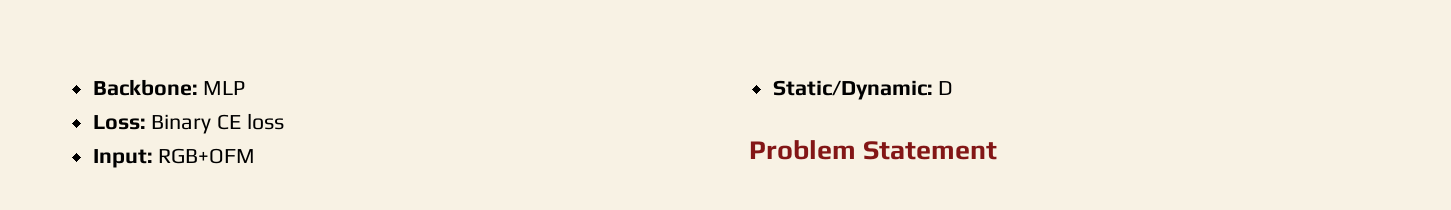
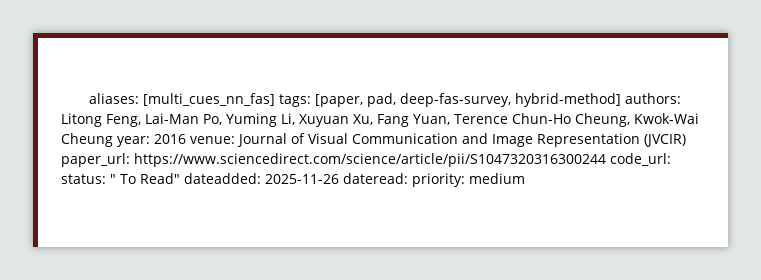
[92,79,246,96] [92,113,285,134] [92,148,256,168] [772,80,954,100] [749,140,998,160] Backbone: MLP // Loss: Binary CE loss // Input: RGB+OFM // Static/Dynamic: D // Problem Statement -> [89,93,682,107] [61,113,699,127] [61,133,686,147] [61,153,671,167] [61,173,525,187] aliases: [multi_cues_nn_fas] tags: [paper, pad, deep-fas-survey, hybrid-method] authors: Litong Feng, Lai-Man Po, Yuming Li, Xuyuan Xu, Fang Yuan, Terence Chun-Ho Cheung, Kwok-Wai Cheung year: 2016 venue: Journal of Visual Communication and Image Representation (JVCIR) paper_url: https://www.sciencedirect.com/science/article/pii/S1047320316300244 code_url: status: " To Read" dateadded: 2025-11-26 dateread: priority: medium

